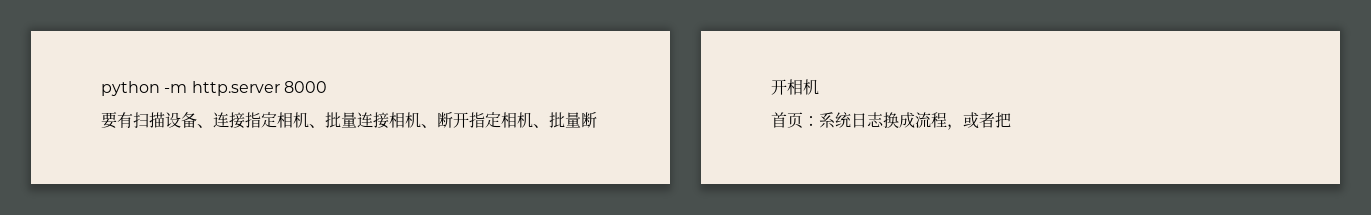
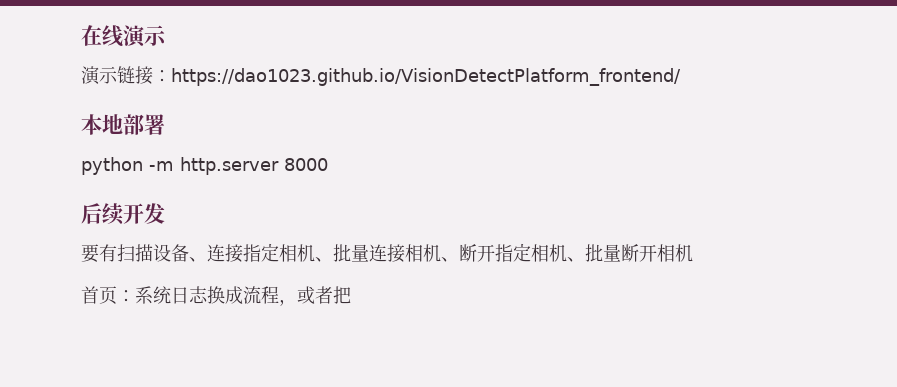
(101, 88) none -> [81,25,167,48] [81,66,681,86] [81,114,165,135] 在线演示 // 演示链接：https://dao1023.github.io/VisionDetectPlatform_frontend/ // 本地部署 //
(327, 87) none -> [81,203,165,225] // 后续开发

